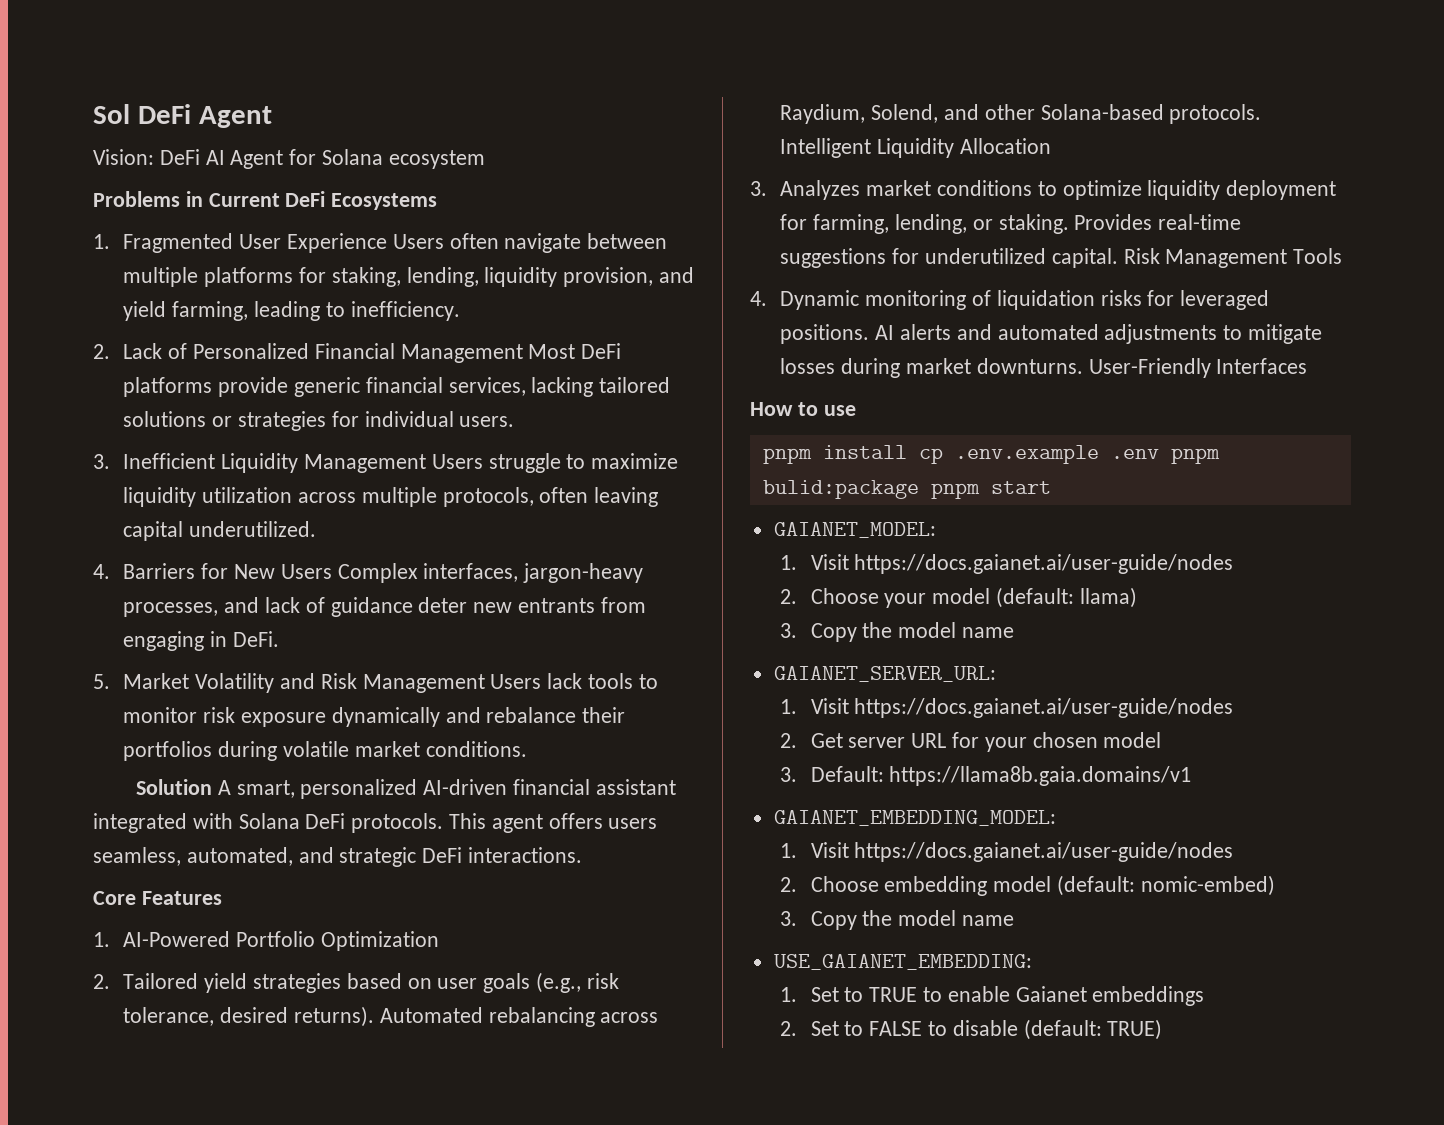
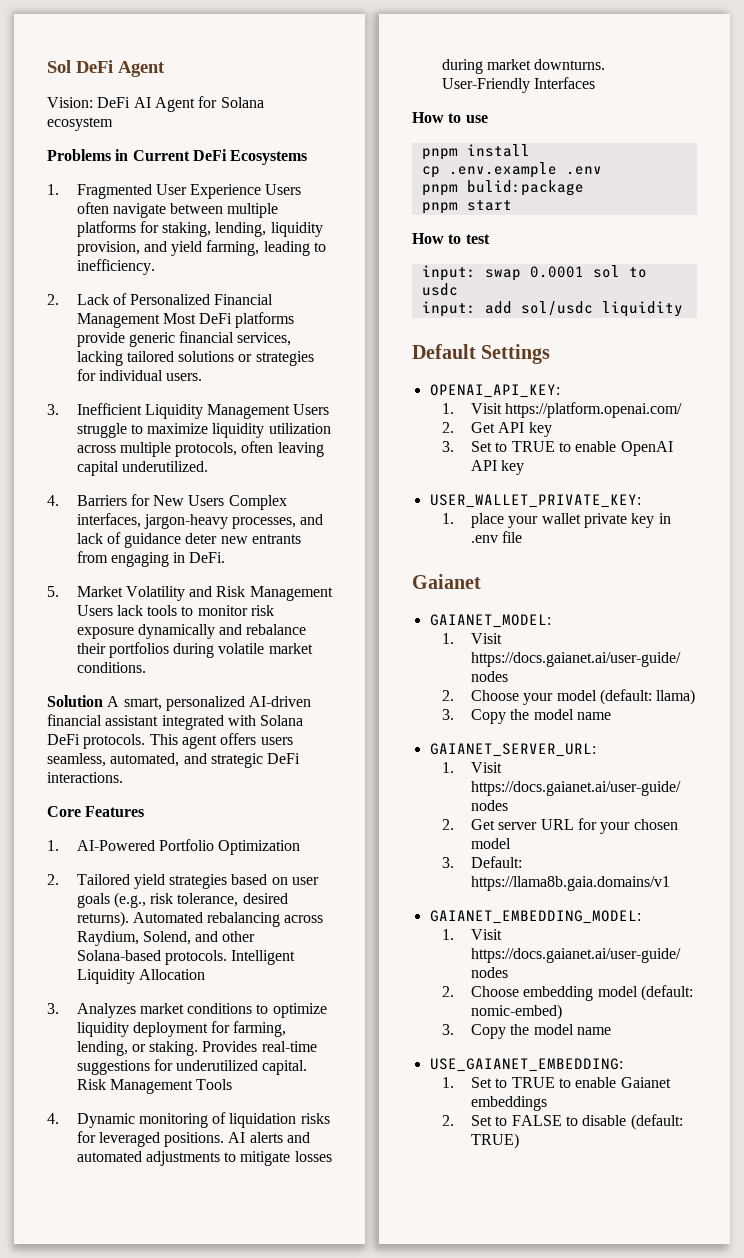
(907, 452) none -> (530, 150) //
(1159, 454) none -> (602, 170) //
(919, 489) none -> (584, 188) //
(1051, 487) none -> [412,233,490,244] [421,265,647,281] [421,283,458,296] [421,301,683,317] [412,344,551,364] [429,384,560,398] [441,402,683,418] [441,422,552,437] [441,441,673,456] [471,460,525,475] [429,494,641,508] [441,513,671,528] [471,531,523,543] [412,574,481,589] // How to test // input: swap 0.0001 sol to usdc // input: add sol/usdc liquidity // Default Settings // OPENAI_API_KEY: // 1. Visit https://platform.openai.com/ // 2. Get API key // 3. Set to TRUE to enable OpenAI API key // USER_WALLET_PRIVATE_KEY: // 1. place your wallet private key in .env file // Gaianet

